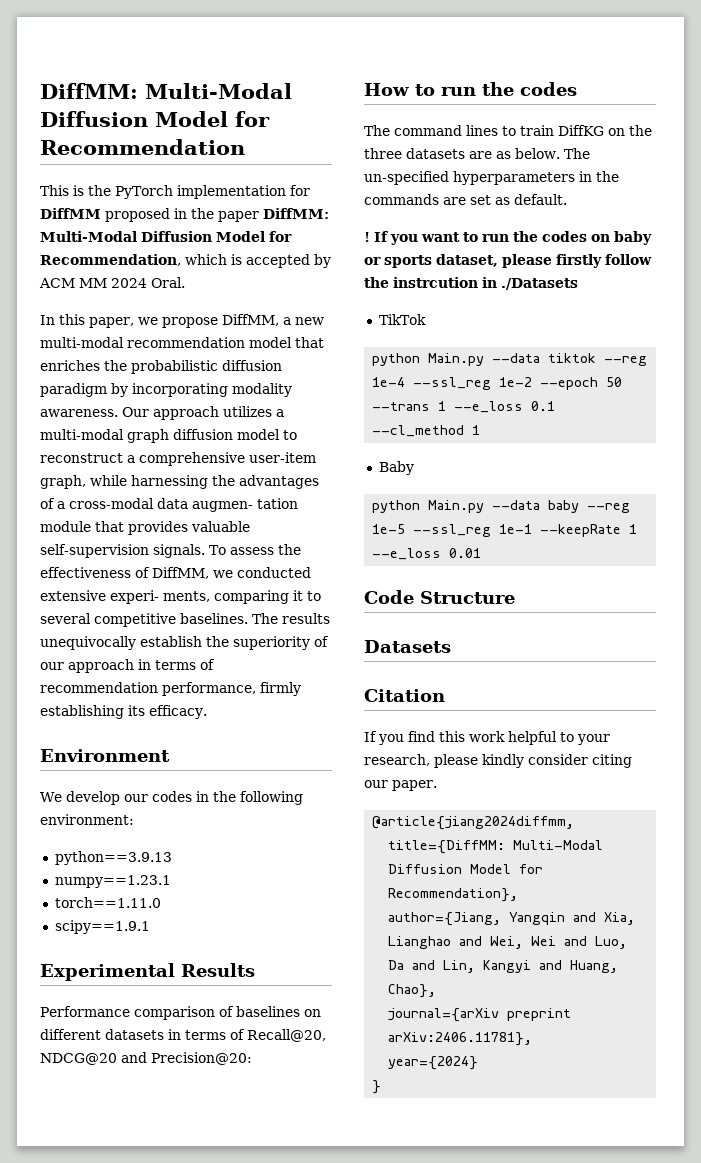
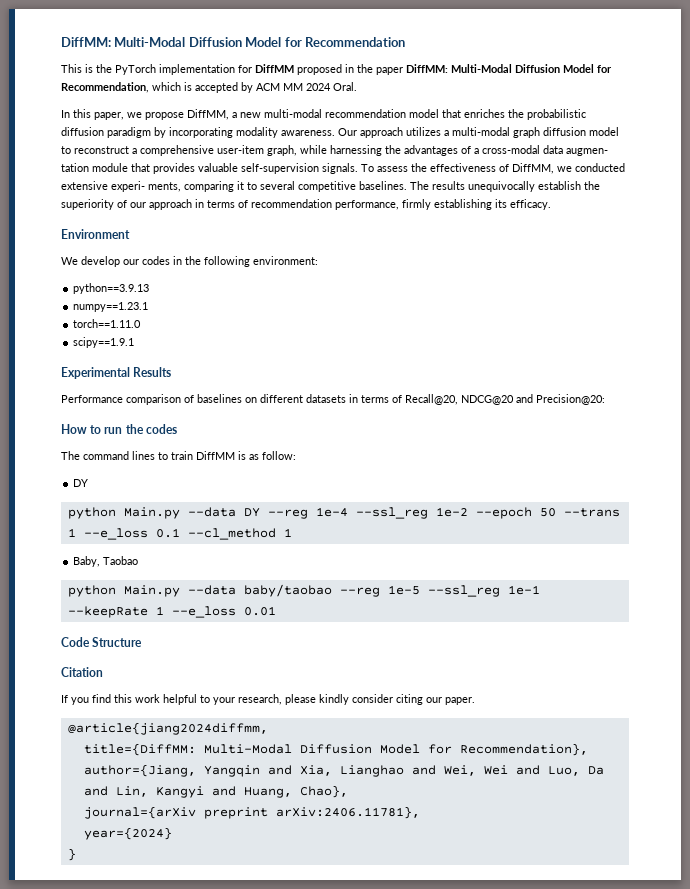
[558,125,652,136] [364,148,590,159] [364,171,619,185] [364,194,567,205] [364,231,652,245] [364,254,652,268] [364,277,578,290] [378,314,426,325] [372,353,597,366] DiffKG on the three datasets are as below. The un-specified hyperparameters in the commands are set as default. // ! If you want to run the codes on baby or sports dataset, please firstly follow the instrcution in ./Datasets // TikTok // python Main.py --data tiktok -> [196,451,296,460] [73,479,89,487] [67,507,260,519] DiffMM is as follow: // DY // python Main.py --data DY
[378,461,414,475] [372,500,580,513] Baby // python Main.py --data baby -> [73,556,139,567] [67,584,332,597] Baby, Taobao // python Main.py --data baby/taobao
[364,640,451,653] // Datasets -> (143, 642) none

